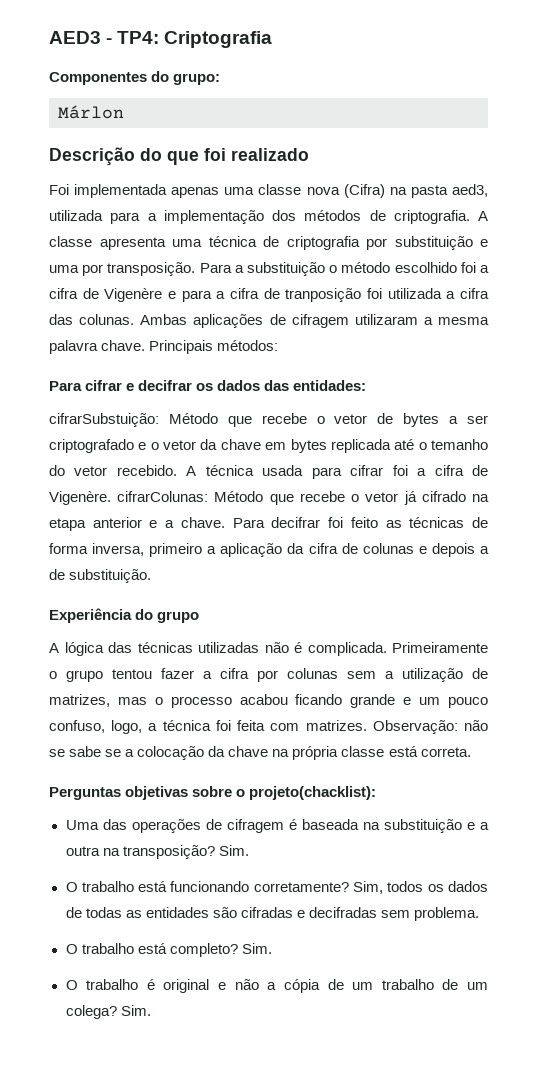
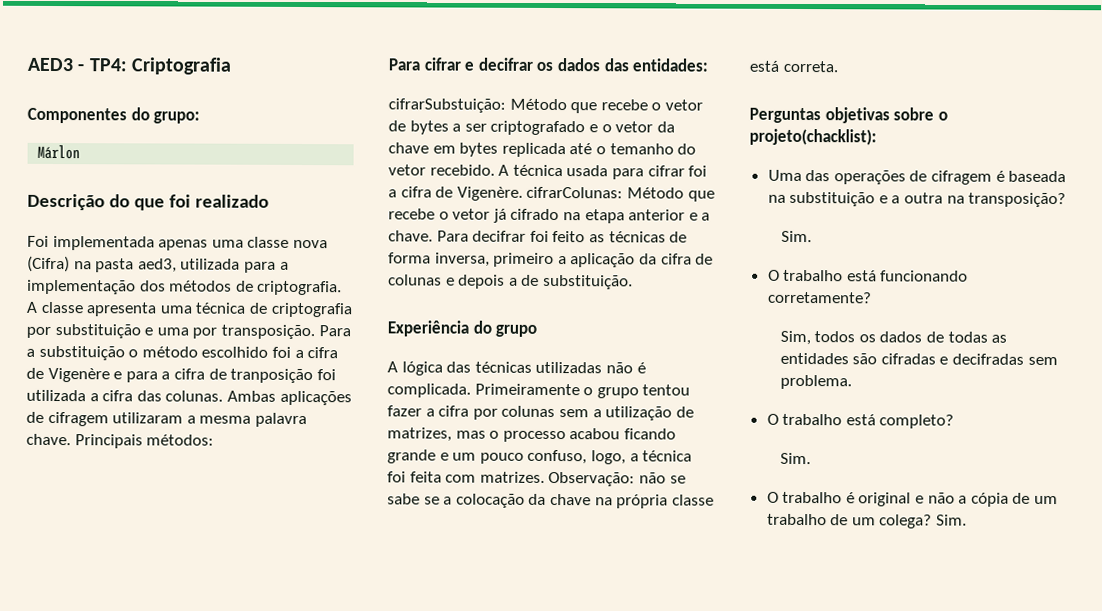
(215, 852) none -> (1067, 200) //
(349, 887) none -> (872, 297) //
(238, 950) none -> (955, 421) //

